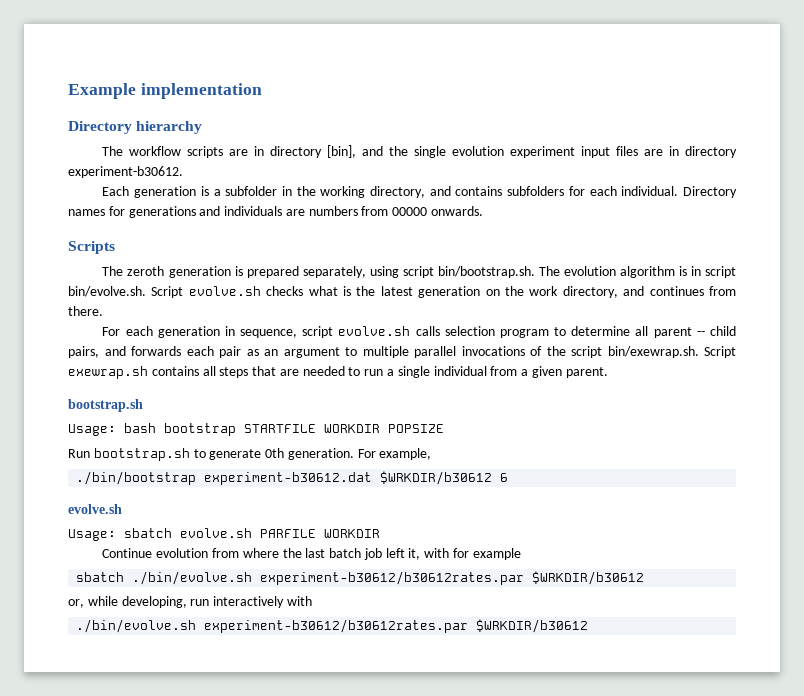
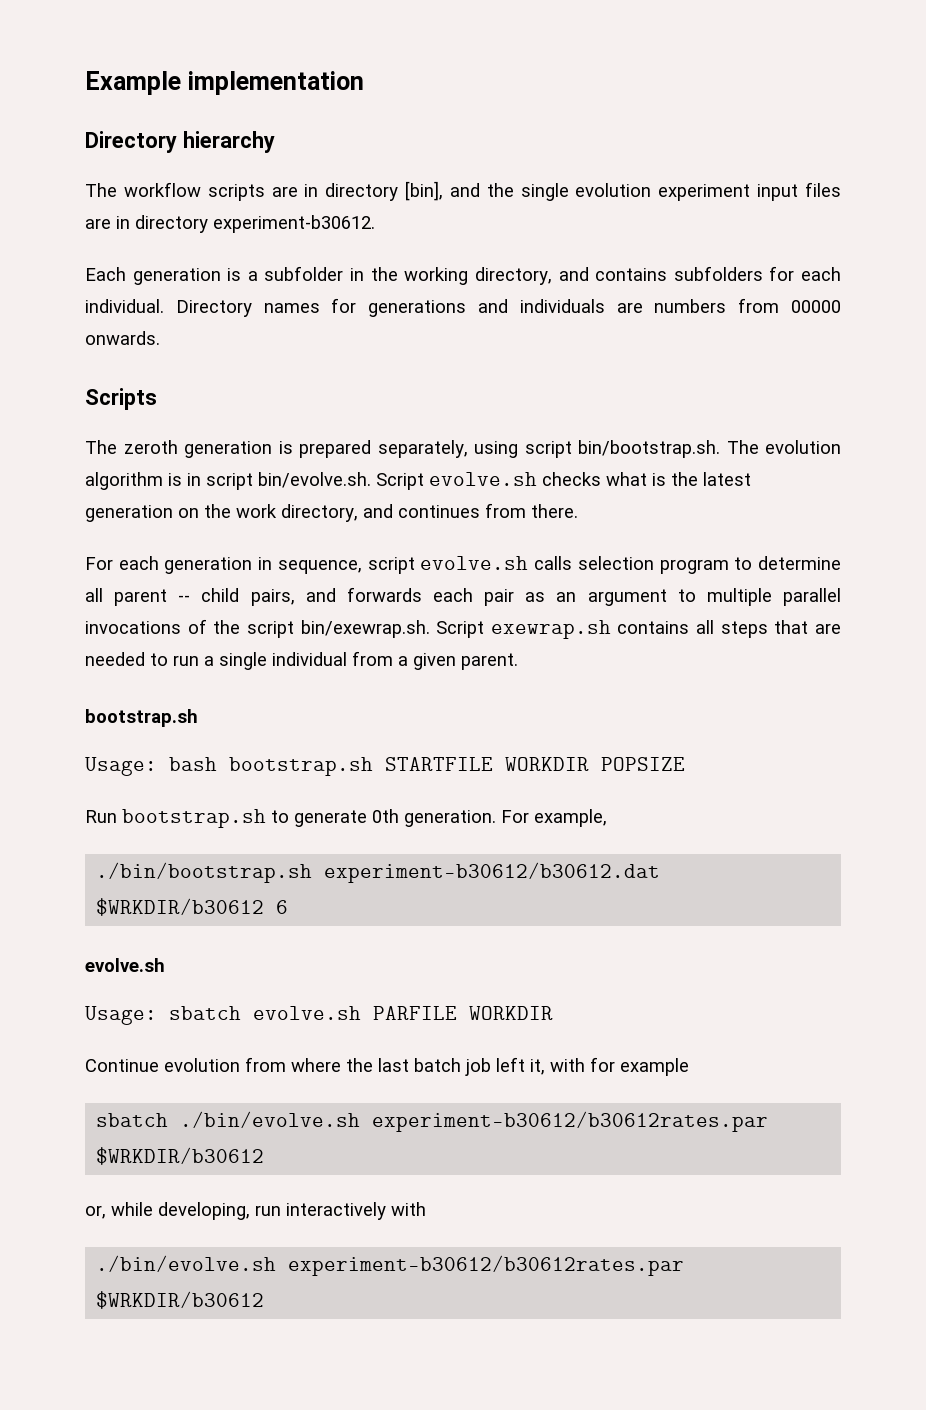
[164,423,236,436] bootstrap -> [229,757,373,776] bootstrap.sh
[76,471,373,485] ./bin/bootstrap experiment-b30612.dat -> [96,862,661,883] ./bin/bootstrap.sh experiment-b30612/b30612.dat

